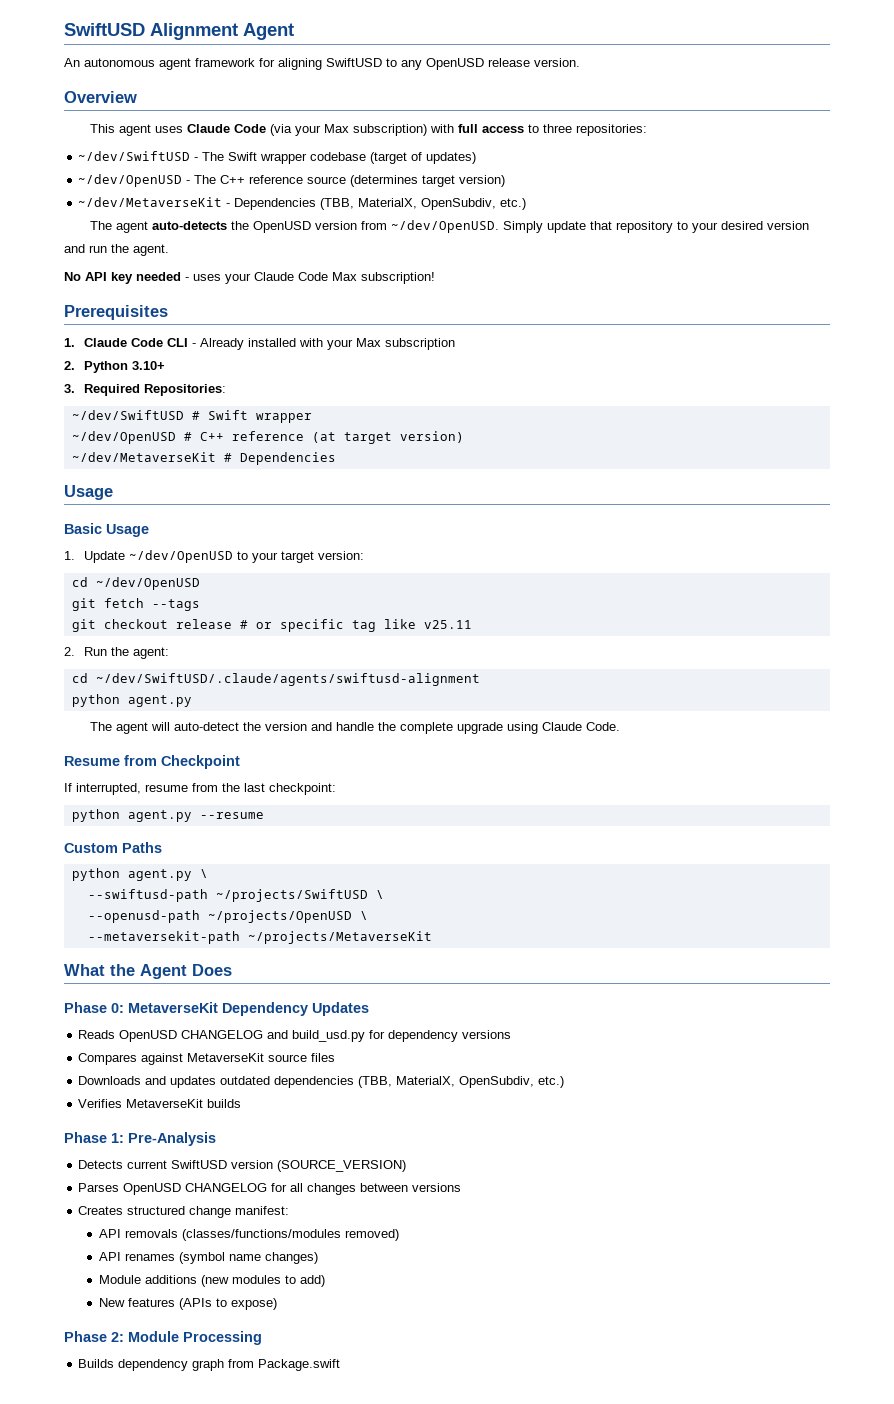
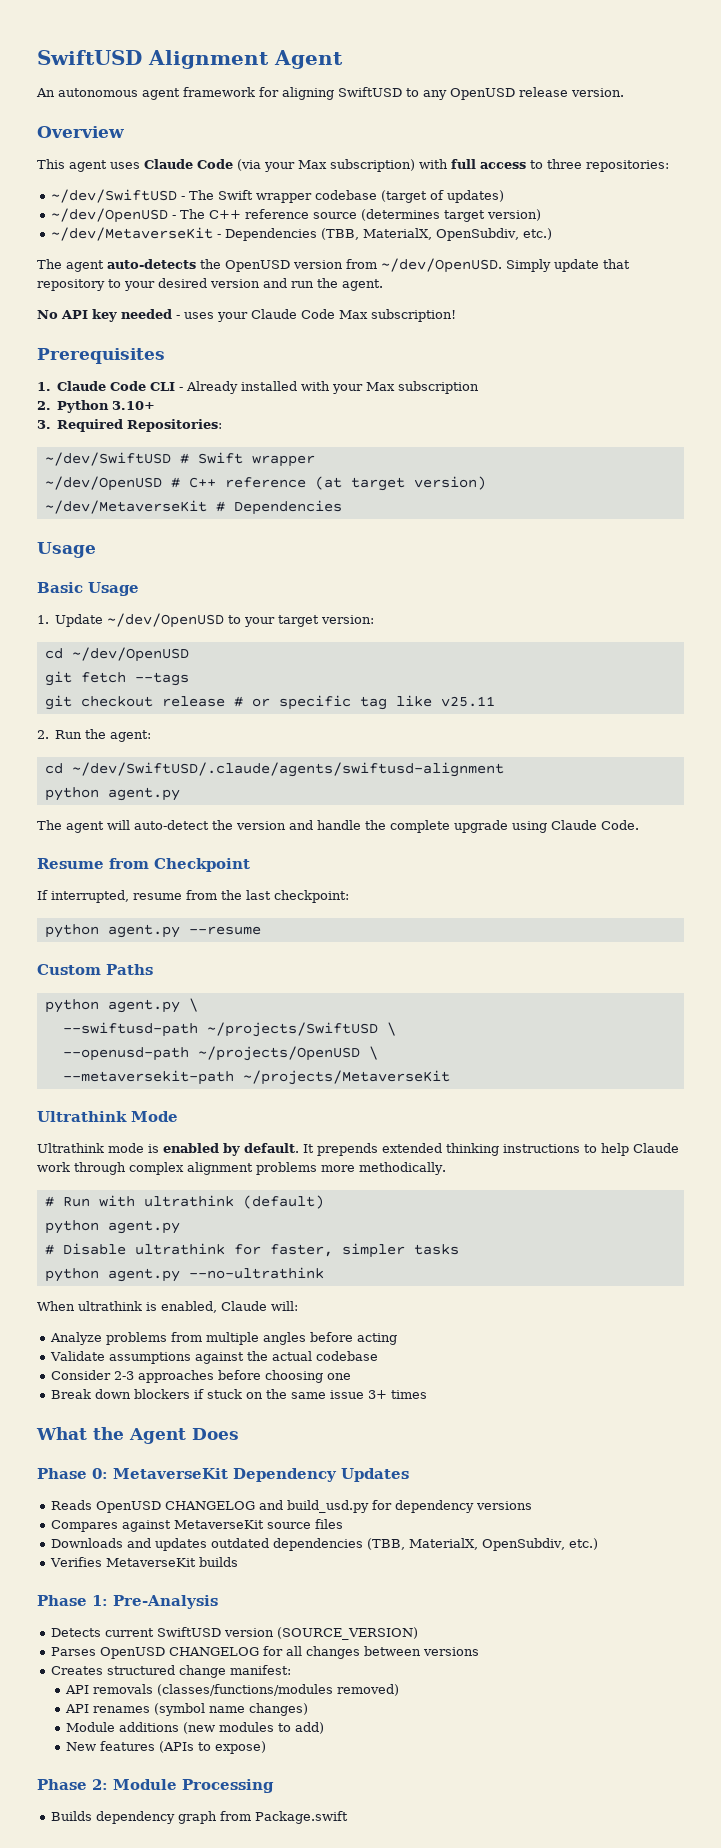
(432, 937) none -> [37,1111,178,1122] [37,1143,679,1156] [37,1162,446,1175] [44,1195,324,1209] [44,1220,180,1234] [44,1243,459,1258] [44,1267,324,1282] [37,1301,298,1313] [49,1332,397,1345] [49,1351,378,1364] [50,1370,351,1383] [50,1389,427,1399] // Ultrathink Mode // Ultrathink mode is enabled by default. It prepends extended thinking instructions to help Claude work through complex alignment problems more methodically. // # Run with ultrathink (default) // python agent.py // # Disable ultrathink for faster, simpler tasks // python agent.py --no-ultrathink // When ultrathink is enabled, Claude will: // Analyze problems from multiple angles before acting // Validate assumptions against the actual codebase // Consider 2-3 approaches before choosing one // Break down blockers if stuck on the same issue 3+ times

